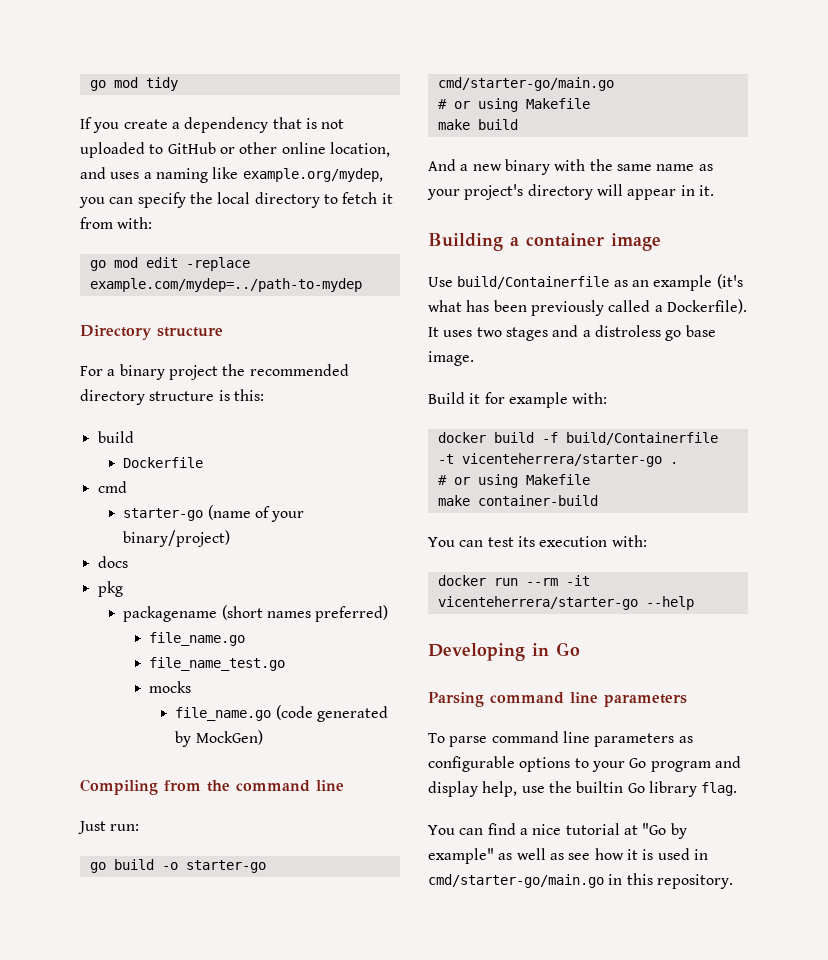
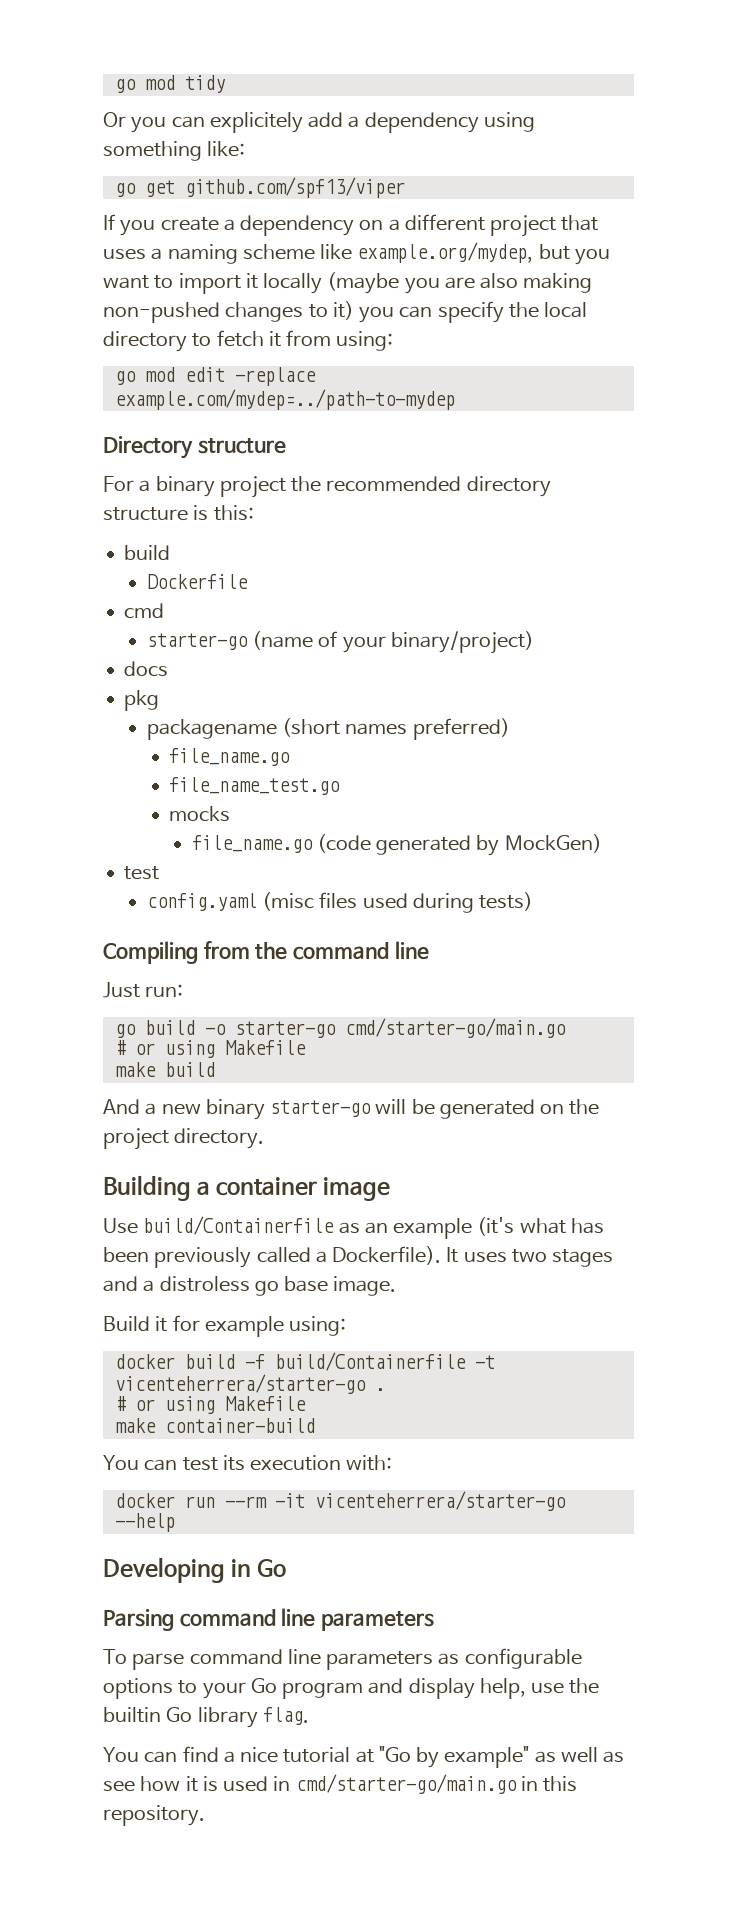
(178, 84) none -> [103,112,535,133] [103,141,246,161] [114,177,405,198] // Or you can explicitely add a dependency using something like: // go get github.com/spf13/viper
[272,117,345,129] [80,142,390,158] [80,167,106,179] that is not uploaded to GitHub or other online location, and -> [359,214,599,237] on a different project that
(208, 175) none -> [242,244,315,260] scheme
(383, 175) none -> [538,244,610,265] [103,272,593,294] [103,301,354,323] but you want to import it locally (maybe you are also making non-pushed changes to it)
[117,217,153,229] with: -> [336,331,394,351] using:
(263, 737) none -> [124,866,160,880] [146,892,534,913] // test // config.yaml (misc files used during tests)
[554,159,713,171] [427,184,714,200] with the same name as your project's directory will appear in it. -> [270,1099,600,1119] [103,1128,265,1150] starter-go will be generated on the project directory.
[572,392,608,404] with: -> [289,1316,347,1336] using:

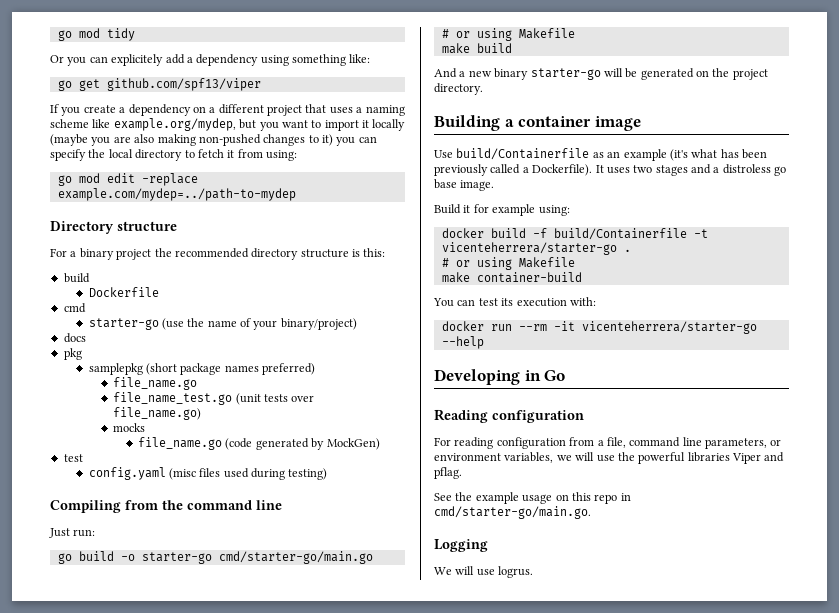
[252,631,314,650] (name -> [161,318,237,330] (use the name
[146,718,341,740] packagename (short -> [88,363,222,375] samplepkg (short package
(341, 786) none -> [235,393,315,405] [113,407,202,420] (unit tests over file_name.go)
[479,892,534,911] tests) -> [288,468,328,480] testing)
[103,1608,434,1631] [103,1648,582,1670] [103,1678,600,1699] [103,1707,309,1728] [103,1746,625,1768] [103,1774,578,1794] [103,1805,205,1826] Parsing command line parameters // To parse command line parameters as configurable options to your Go program and display help, use the builtin Go library flag. // You can find a nice tutorial at "Go by example" as well as see how it is used in cmd/starter-go/main.go in this repository. -> [434,409,584,423] [434,437,782,449] [434,452,785,464] [434,467,462,479] [434,492,631,504] [434,506,591,519] [434,539,488,552] [434,566,534,578] Reading configuration // For reading configuration from a file, command line parameters, or environment variables, we will use the powerful libraries Viper and pflag. // See the example usage on this repo in cmd/starter-go/main.go. // Logging // We will use logrus.

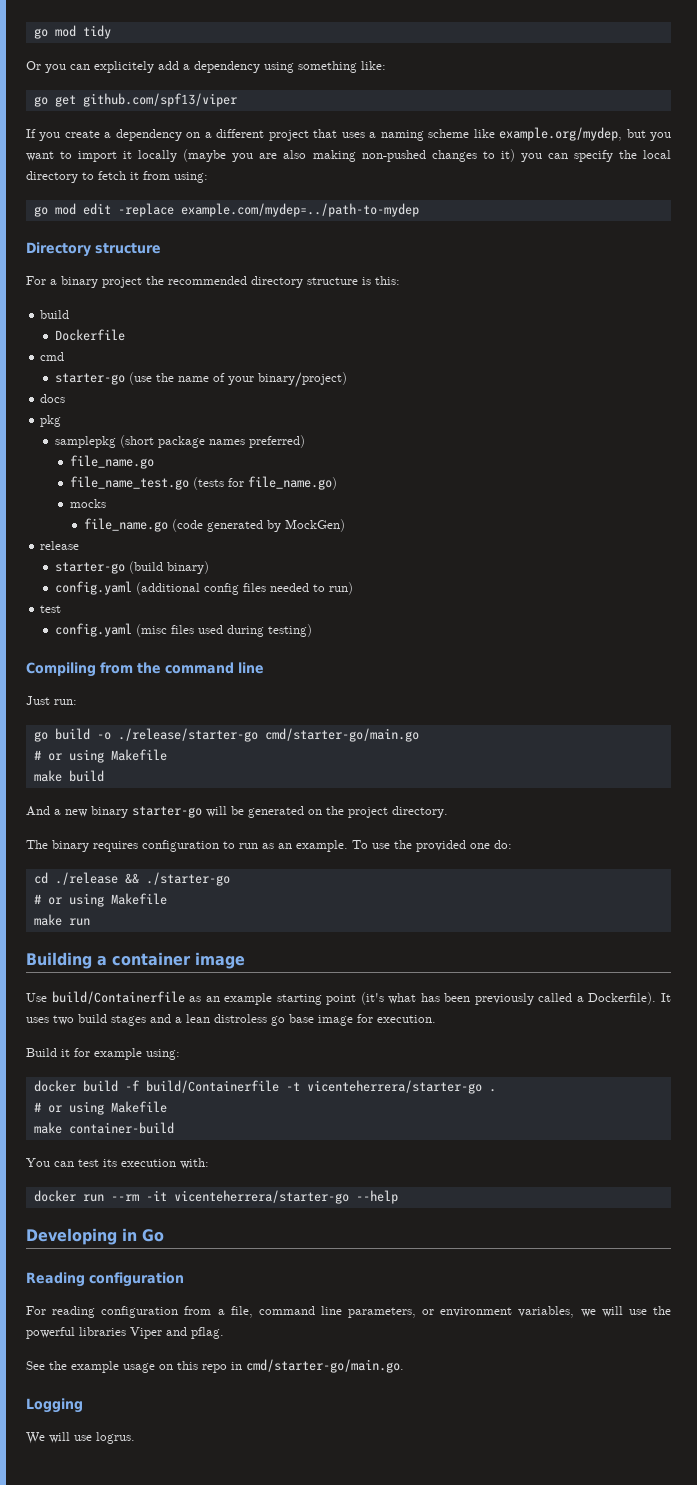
[235,393,315,405] (unit tests over -> [192,477,244,490] (tests for
(380, 444) none -> [40,541,80,550] [54,561,209,574] [54,581,353,595] // release // starter-go (build binary) // config.yaml (additional config files needed to run)
[141,552,212,564] starter-go -> [117,728,258,742] ./release/starter-go
(483, 89) none -> [26,840,512,852] [33,872,230,886] [33,893,167,907] [33,914,90,926] // The binary requires configuration to run as an example. To use the provided one do: // cd ./release && ./starter-go // # or using Makefile // make run
(667, 155) none -> [276,994,357,1005] starting point
(653, 169) none -> [78,1014,107,1023] build
(720, 170) none -> [186,1014,210,1023] lean
[460,180,495,191] image. -> [318,1014,436,1026] image for execution.

